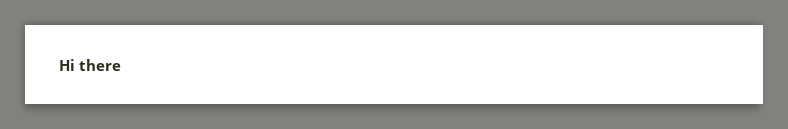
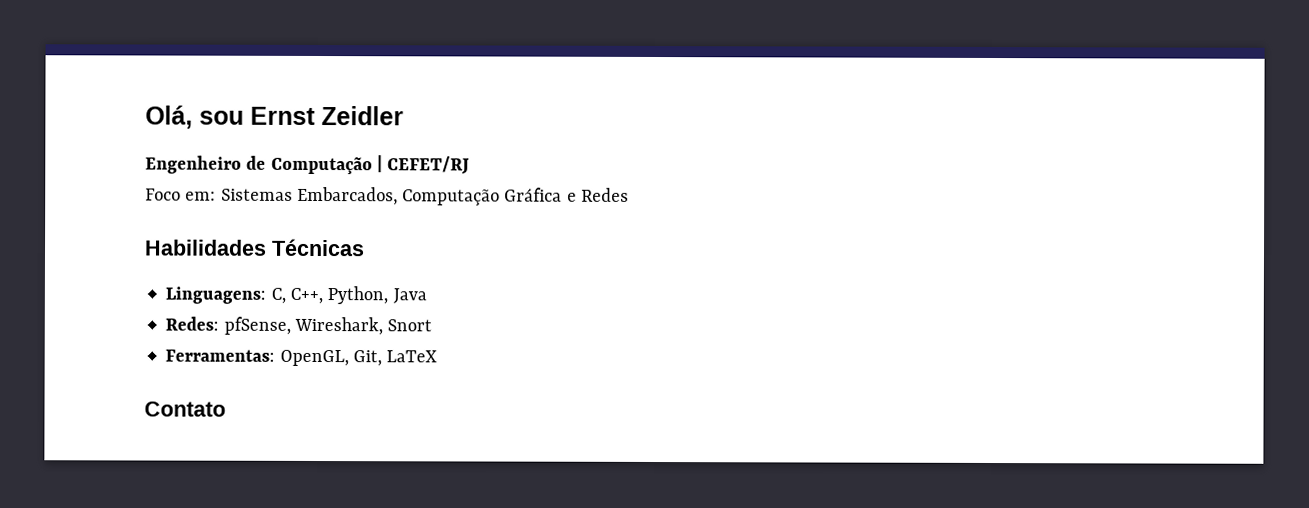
[59,59,122,71] Hi there -> [145,105,404,129] [145,155,471,175] [145,186,629,206] [144,238,365,257] [165,286,427,305] [165,316,433,336] [165,349,438,367] [144,401,226,417] Olá, sou Ernst Zeidler // Engenheiro de Computação | CEFET/RJ // Foco em: Sistemas Embarcados, Computação Gráfica e Redes // Habilidades Técnicas // Linguagens: C, C++, Python, Java // Redes: pfSense, Wireshark, Snort // Ferramentas: OpenGL, Git, LaTeX // Contato

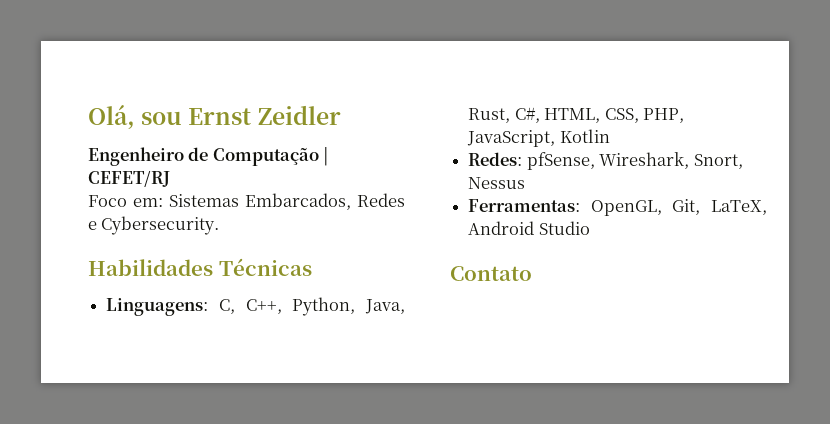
[402,187,629,206] Computação Gráfica e Redes -> [357,193,405,207] [88,216,220,235] Redes e Cybersecurity.
[392,288,427,304] Java -> [365,299,406,314] [468,107,684,123] [467,129,610,147] Java, Rust, C#, HTML, CSS, PHP, JavaScript, Kotlin
[387,319,433,332] Snort -> [693,154,743,169] [468,177,526,189] Snort, Nessus
[386,350,438,363] LaTeX -> [711,200,767,215] [468,221,590,235] LaTeX, Android Studio

